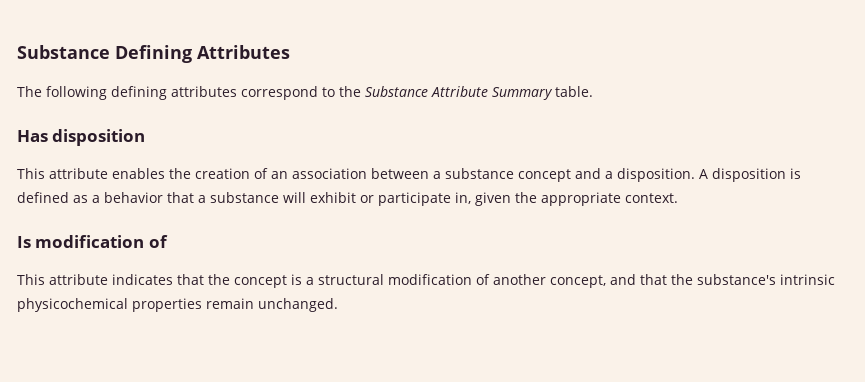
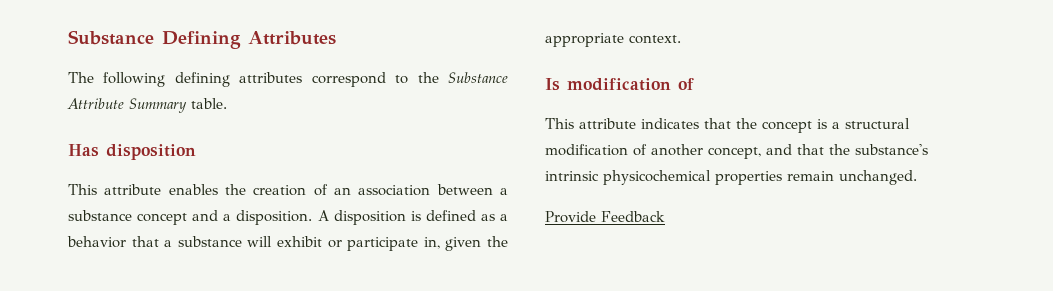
(338, 305) none -> [545,211,665,223] // Provide Feedback

